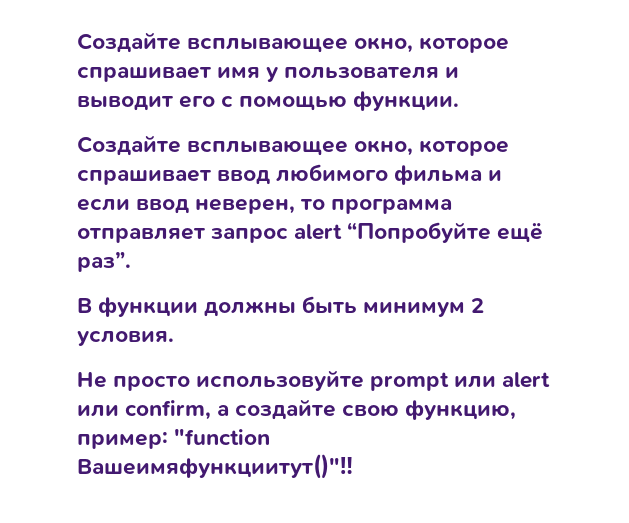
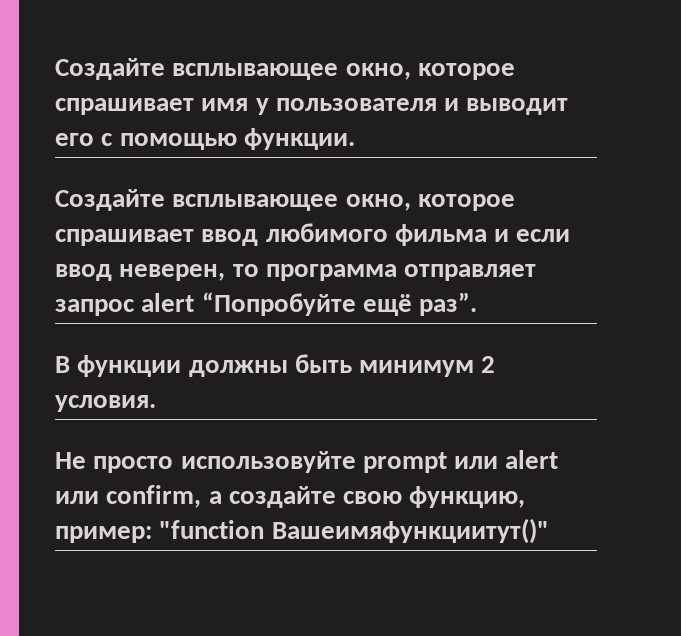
[77,454,353,479] Вашеимяфункциитут()"‼ -> [271,518,549,544] Вашеимяфункциитут()"

